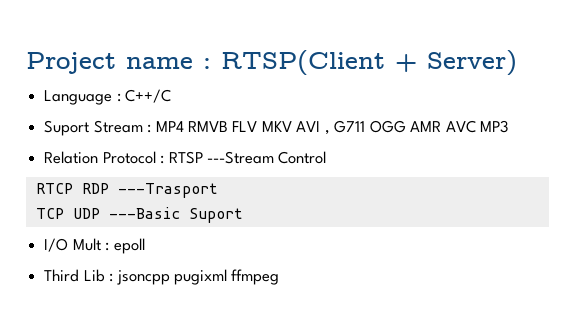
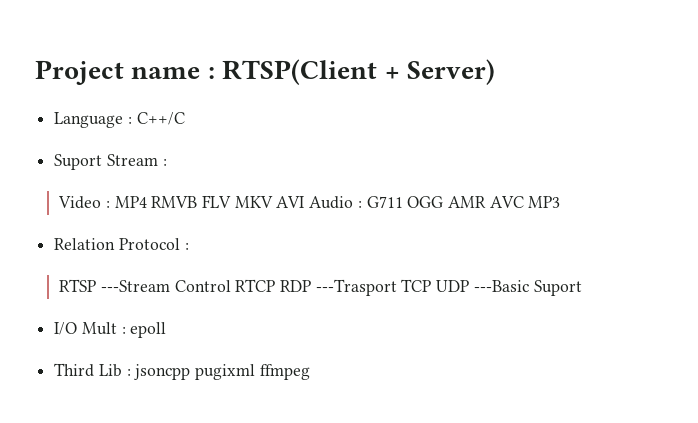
(152, 128) none -> [58,196,110,209] // Video :
[324,130,330,135] , -> [309,196,362,209] Audio :
(165, 159) none -> (189, 246) //
(327, 157) // -> (231, 286) none
(218, 190) // -> (397, 287) none

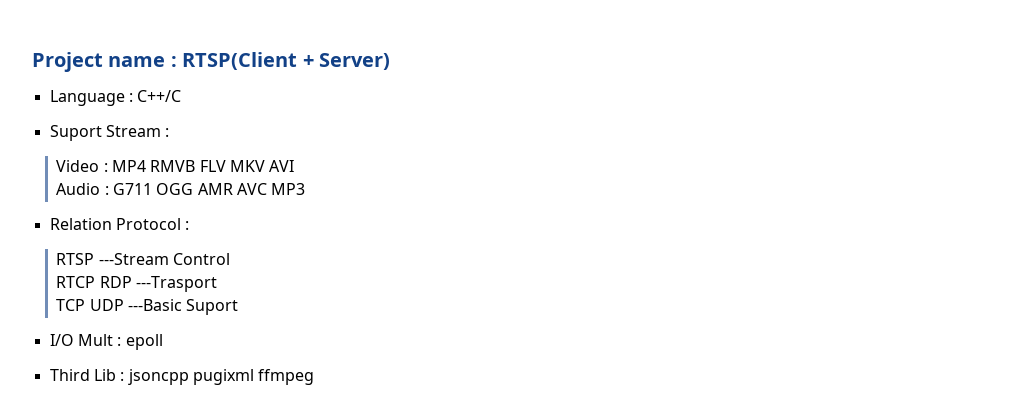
(305, 202) none -> (295, 166) //
(231, 286) none -> (231, 259) //
(397, 287) none -> (218, 284) //

